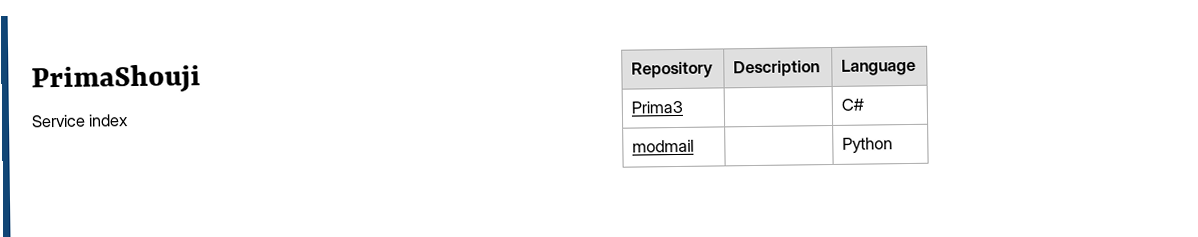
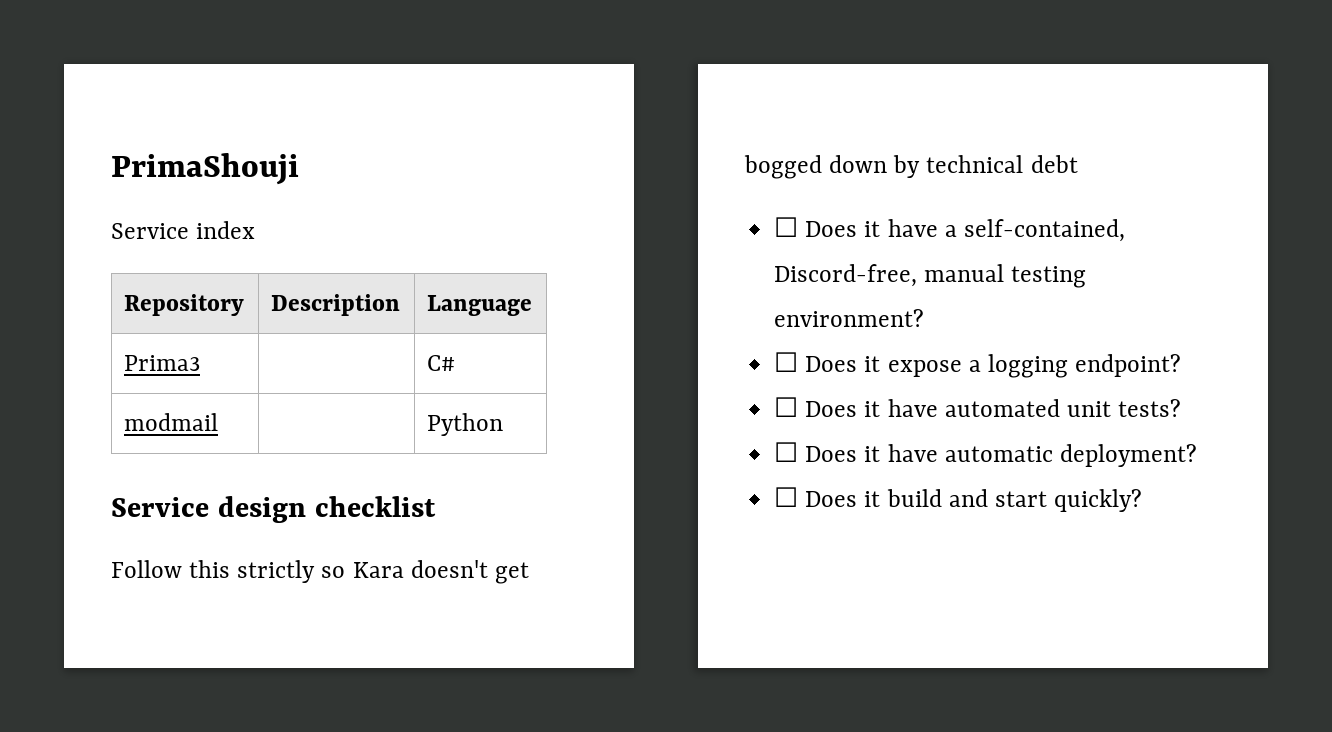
(894, 145) none -> [111,496,436,523] [111,560,529,584] [744,155,1078,179] [774,217,1125,242] [774,264,1087,288] [774,309,925,327] [774,352,1182,378] [774,397,1182,417] [774,442,1197,467] [774,487,1143,512] // Service design checklist // Follow this strictly so Kara doesn't get bogged down by technical debt // ☐ Does it have a self-contained, Discord-free, manual testing environment? // ☐ Does it expose a logging endpoint? // ☐ Does it have automated unit tests? // ☐ Does it have automatic deployment? // ☐ Does it build and start quickly?

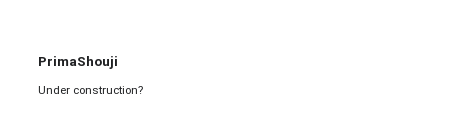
[111,221,256,239] [124,294,245,316] [271,294,401,316] [427,295,533,316] [124,355,201,371] [427,355,456,371] [124,413,219,431] [427,413,504,436] [111,496,436,523] [111,560,529,584] [744,155,1078,179] [774,217,1125,242] [774,264,1087,288] [774,309,925,327] [774,352,1182,378] [774,397,1182,417] [774,442,1197,467] [774,487,1143,512] Service index // Repository | Description | Language // Prima3 | | C# // modmail | | Python // Service design checklist // Follow this strictly so Kara doesn't get bogged down by technical debt // ☐ Does it have a self-contained, Discord-free, manual testing environment? // ☐ Does it expose a logging endpoint? // ☐ Does it have automated unit tests? // ☐ Does it have automatic deployment? // ☐ Does it build and start quickly? -> [38,86,144,94] Under construction?

